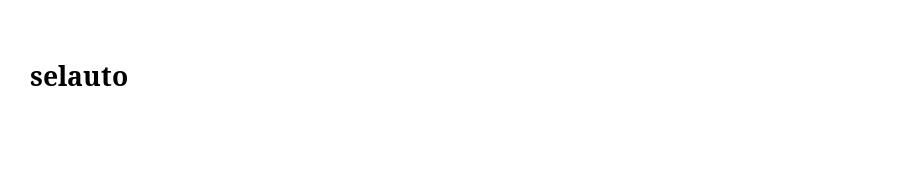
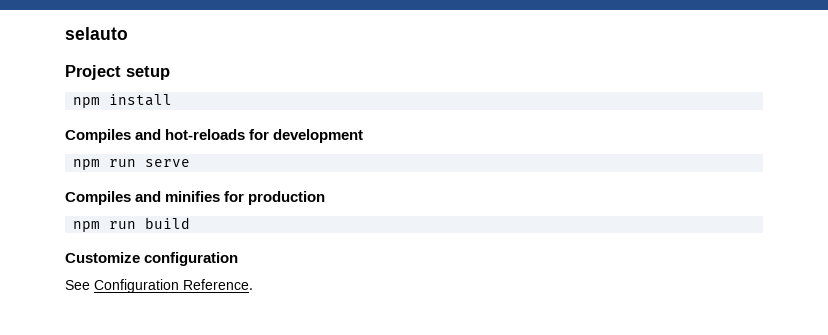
(128, 75) none -> [65,65,170,80] [73,94,173,108] [65,129,364,143] [73,159,191,170] [65,191,326,205] [73,217,191,232] [65,252,239,266] [65,279,253,293] // Project setup // npm install // Compiles and hot-reloads for development // npm run serve // Compiles and minifies for production // npm run build // Customize configuration // See Configuration Reference.

